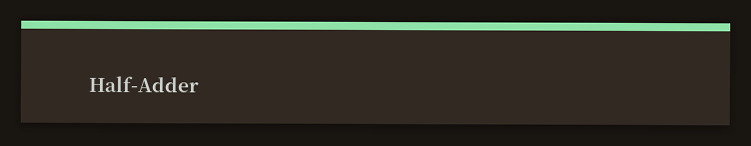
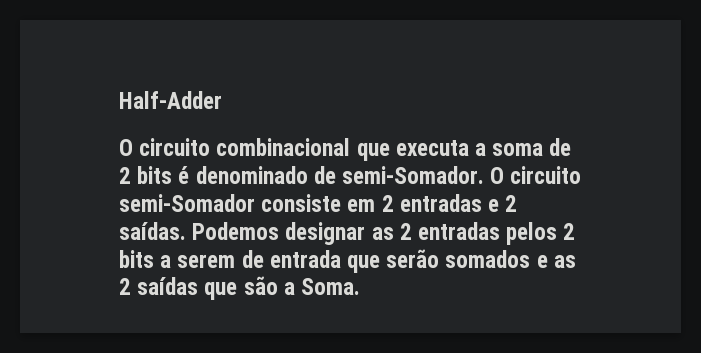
(199, 84) none -> [119,138,572,161] [119,166,582,184] [119,194,518,212] [119,222,576,245] [119,249,576,273] [119,276,361,300] // O circuito combinacional que executa a soma de 2 bits é denominado de semi-Somador. O circuito semi-Somador consiste em 2 entradas e 2 saídas. Podemos designar as 2 entradas pelos 2 bits a serem de entrada que serão somados e as 2 saídas que são a Soma.

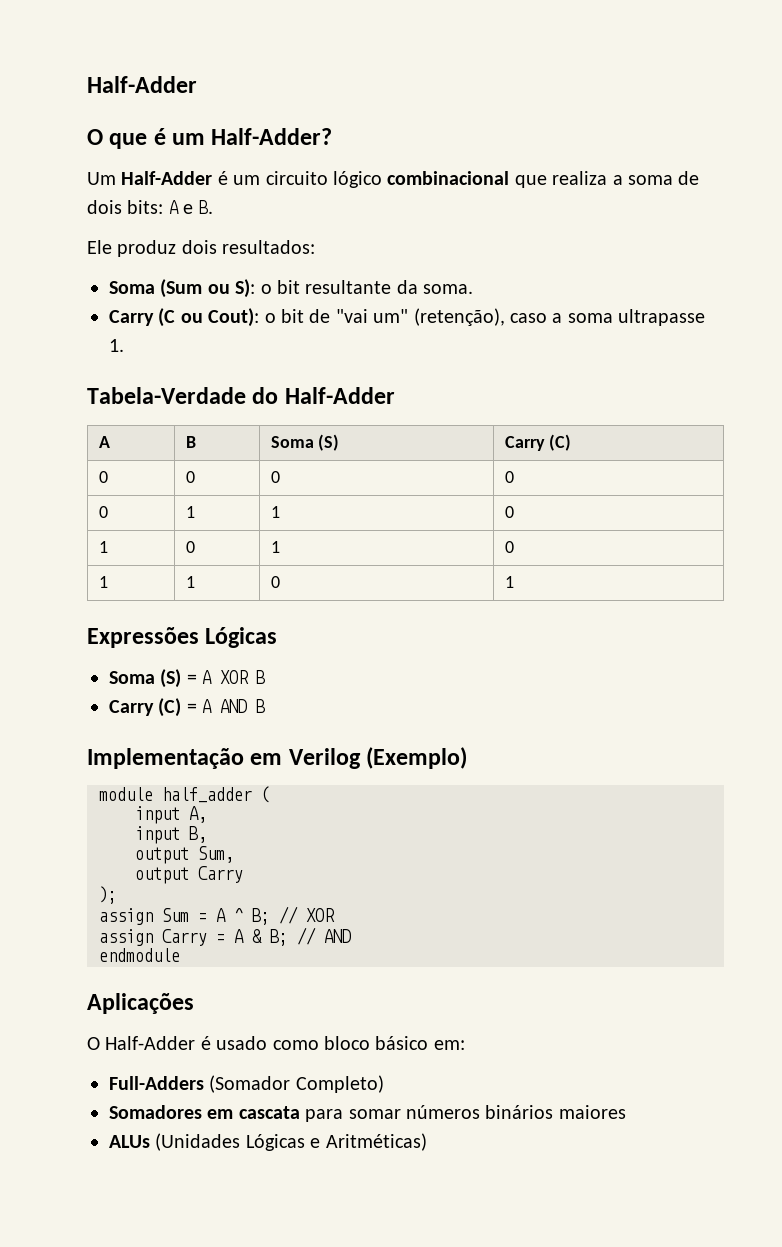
[139,138,211,156] circuito -> [109,128,333,149] [87,171,382,188] que é um Half-Adder? // Um Half-Adder é um circuito lógico
[395,140,469,156] executa -> [552,171,608,185] realiza
[119,166,582,184] [119,194,518,212] [119,222,576,245] [119,249,576,273] [119,276,361,300] 2 bits é denominado de semi-Somador. O circuito semi-Somador consiste em 2 entradas e 2 saídas. Podemos designar as 2 entradas pelos 2 bits a serem de entrada que serão somados e as 2 saídas que são a Soma. -> [87,200,213,214] [87,240,316,257] [109,279,474,298] [109,308,706,327] [109,339,124,352] [87,387,395,404] [98,436,110,448] [185,436,196,448] [270,434,340,451] [504,434,572,451] [98,471,108,483] [185,471,195,483] [270,471,280,483] [504,471,514,483] [98,506,108,518] [185,506,195,518] [270,506,280,518] [504,506,514,518] [98,541,108,553] [185,541,195,553] [270,541,280,553] [504,541,514,553] [98,576,108,588] [185,576,195,588] [270,576,280,588] [504,576,514,588] [87,627,278,648] [109,669,266,688] [109,698,266,717] [87,747,468,769] [99,786,270,803] [135,806,207,824] [135,826,207,844] [135,846,234,864] [135,866,243,884] [99,886,117,904] [99,906,335,925] [99,927,351,946] [99,948,180,962] [87,993,194,1014] [87,1036,465,1050] [109,1075,384,1093] [109,1105,626,1122] [109,1133,427,1151] dois bits: A e B. // Ele produz dois resultados: // Soma (Sum ou S): o bit resultante da soma. // Carry (C ou Cout): o bit de "vai um" (retenção), caso a soma ultrapasse 1. // Tabela-Verdade do Half-Adder // A | B | Soma (S) | Carry (C) // 0 | 0 | 0 | 0 // 0 | 1 | 1 | 0 // 1 | 0 | 1 | 0 // 1 | 1 | 0 | 1 // Expressões Lógicas // Soma (S) = A XOR B // Carry (C) = A AND B // Implementação em Verilog (Exemplo) // module half_adder ( // input A, // input B, // output Sum, // output Carry // ); // assign Sum = A ^ B; // XOR // assign Carry = A & B; // AND // endmodule // Aplicações // O Half-Adder é usado como bloco básico em: // Full-Adders (Somador Completo) // Somadores em cascata para somar números binários maiores // ALUs (Unidades Lógicas e Aritméticas)

